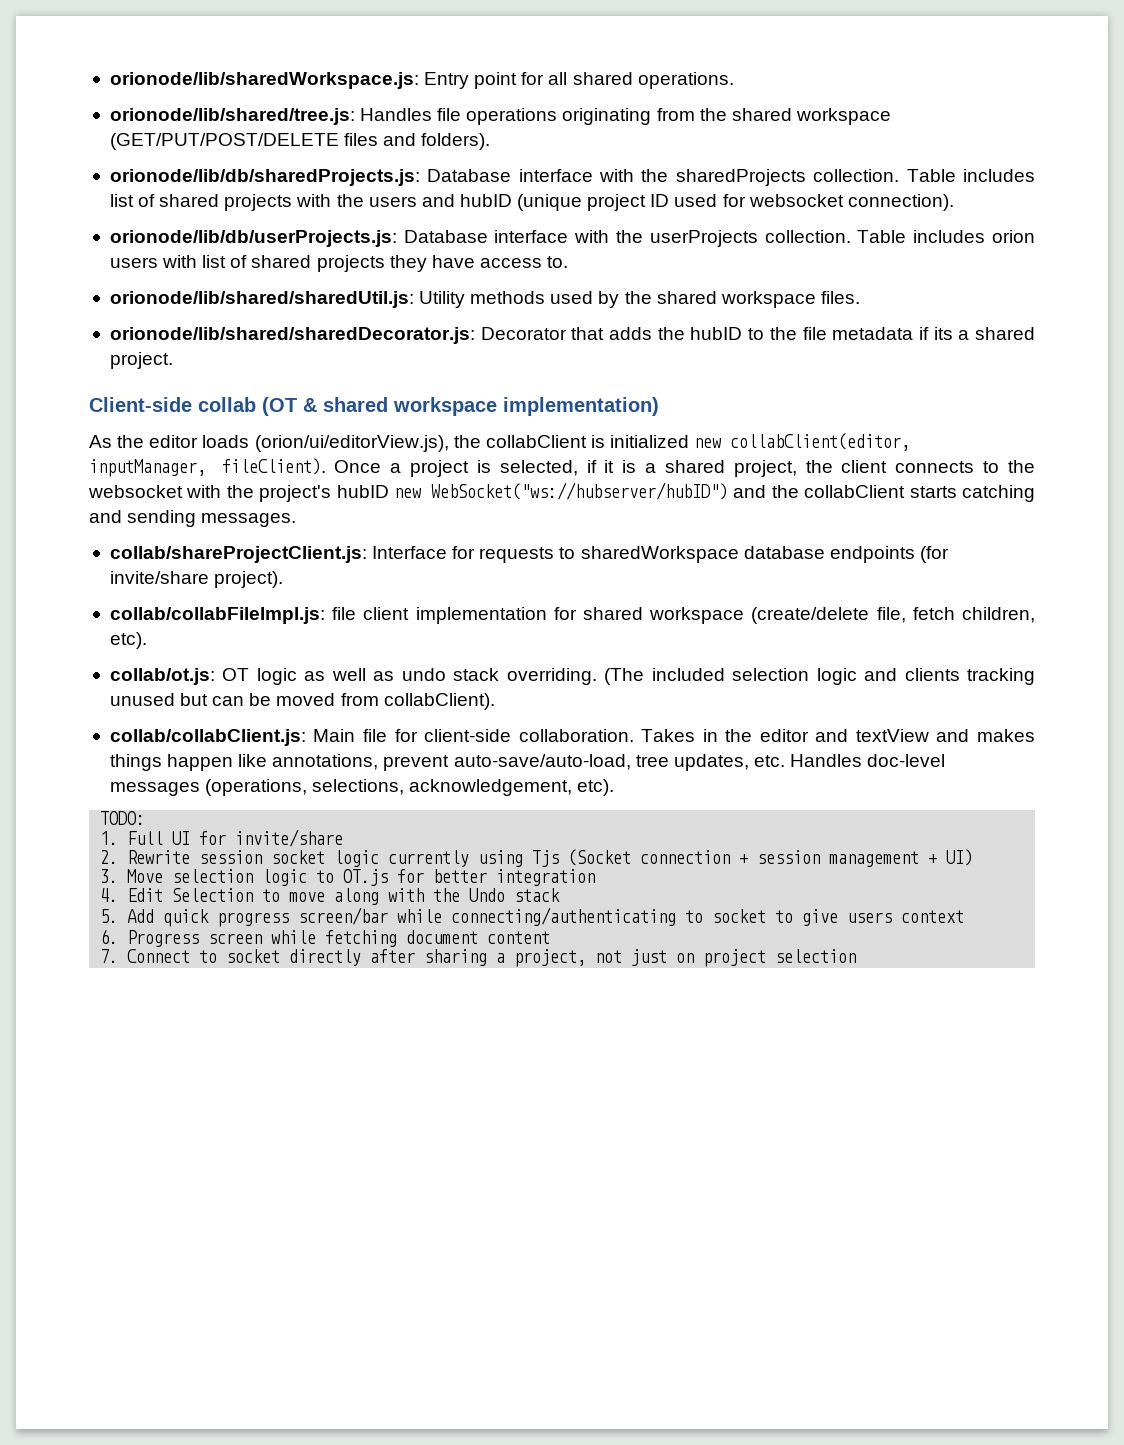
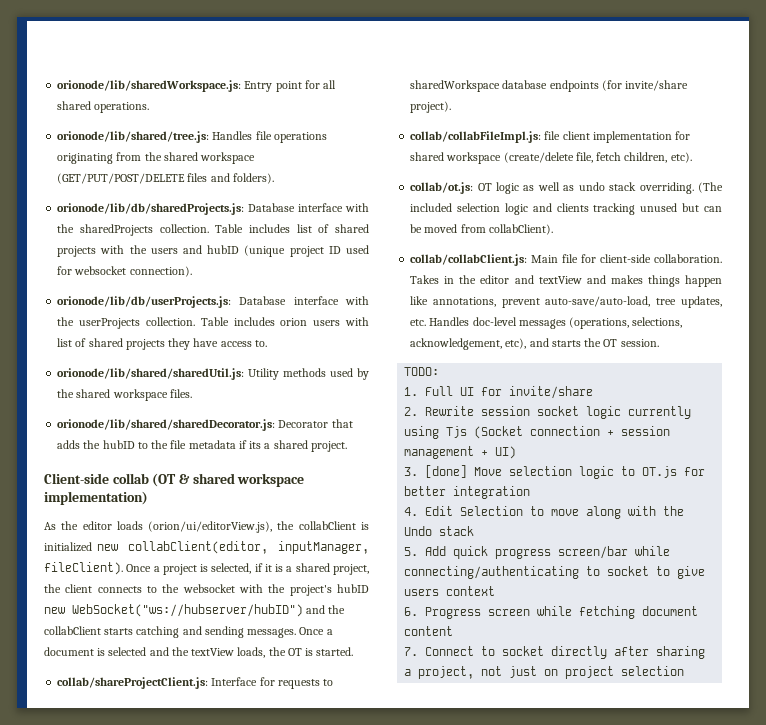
(297, 520) none -> [299,627,333,635] [44,647,354,658] Once a document is selected and the textView loads, the OT is started.
[577,779,615,796] etc). -> [505,338,659,349] etc), and starts the OT session.
(119, 876) none -> [425,465,468,478] [done]

